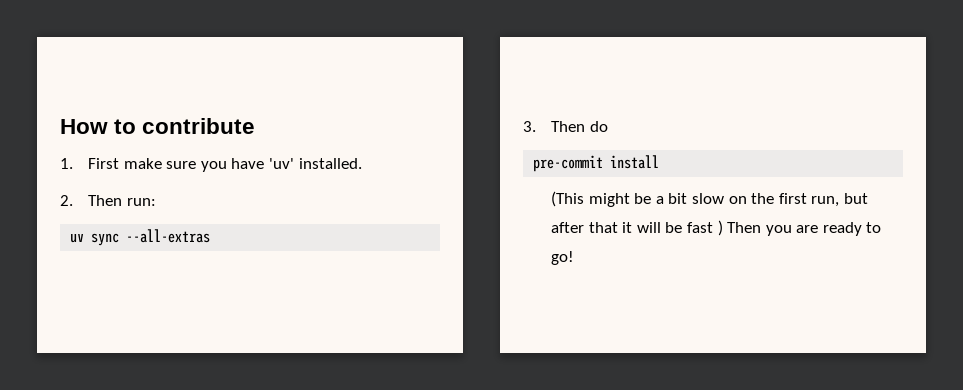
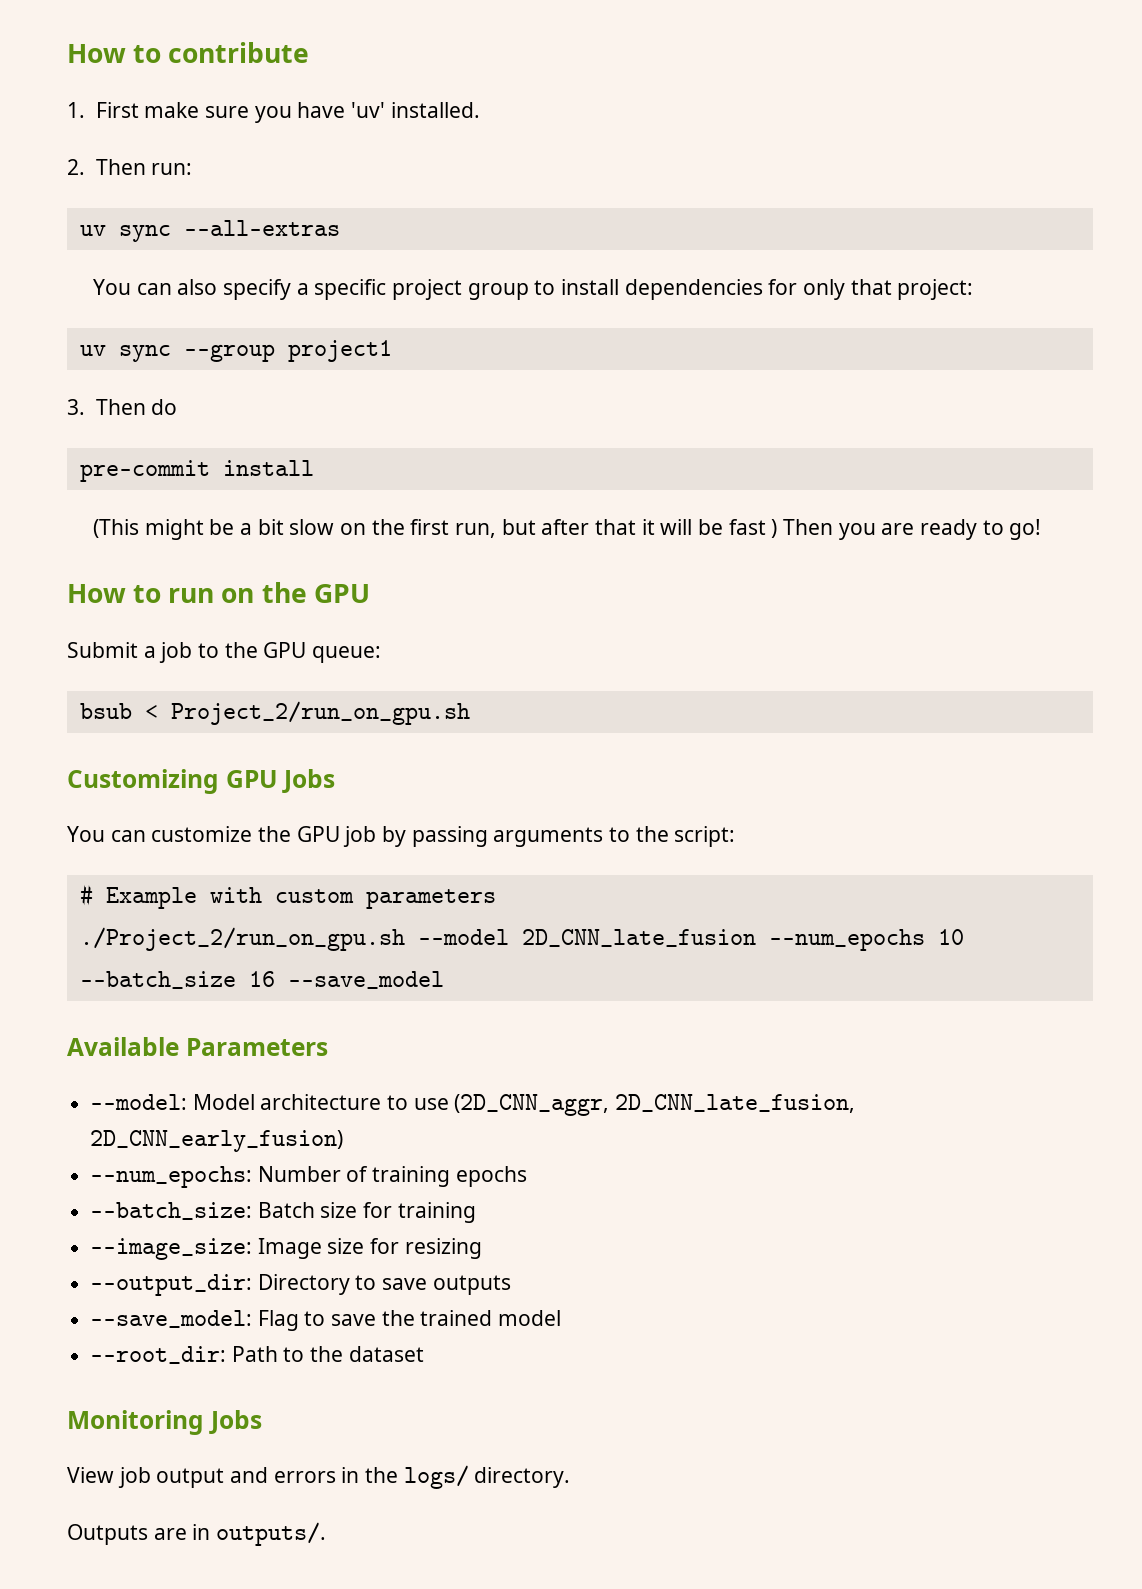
(211, 236) none -> [92,279,974,300] [79,340,392,362] // You can also specify a specific project group to install dependencies for only that project: // uv sync --group project1
(574, 258) none -> [67,582,370,603] [67,642,382,663] [79,701,470,725] [67,769,336,794] [67,826,736,847] [79,884,496,909] [79,927,964,951] [79,971,444,989] [67,1037,328,1056] [90,1094,856,1116] [90,1130,344,1152] [90,1166,527,1188] [90,1202,476,1223] [90,1238,482,1260] [90,1274,511,1296] [90,1310,562,1331] [90,1346,424,1364] [67,1410,262,1435] [67,1465,571,1489] [67,1522,327,1546] // How to run on the GPU // Submit a job to the GPU queue: // bsub < Project_2/run_on_gpu.sh // Customizing GPU Jobs // You can customize the GPU job by passing arguments to the script: // # Example with custom parameters // ./Project_2/run_on_gpu.sh --model 2D_CNN_late_fusion --num_epochs 10 --batch_size 16 --save_model // Available Parameters // --model: Model architecture to use (2D_CNN_aggr, 2D_CNN_late_fusion, 2D_CNN_early_fusion) // --num_epochs: Number of training epochs // --batch_size: Batch size for training // --image_size: Image size for resizing // --output_dir: Directory to save outputs // --save_model: Flag to save the trained model // --root_dir: Path to the dataset // Monitoring Jobs // View job output and errors in the logs/ directory. // Outputs are in outputs/.

